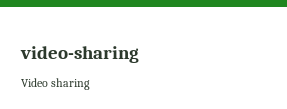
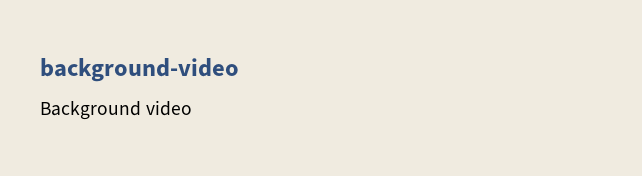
[20,46,139,63] [21,78,91,90] video-sharing // Video sharing -> [40,58,239,82] [40,100,193,120] background-video // Background video

